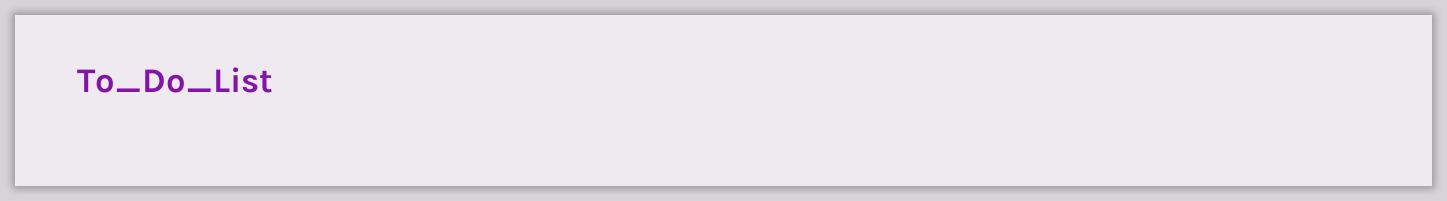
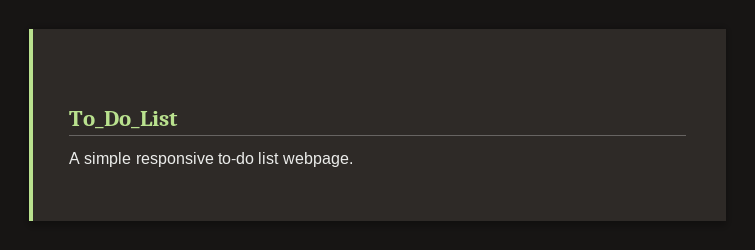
(273, 80) none -> [69,152,353,167] // A simple responsive to-do list webpage.

